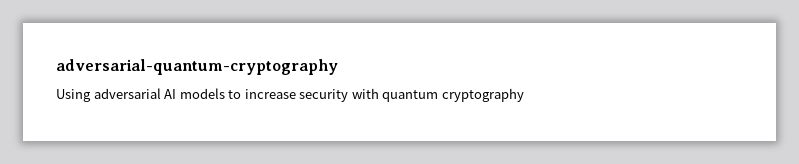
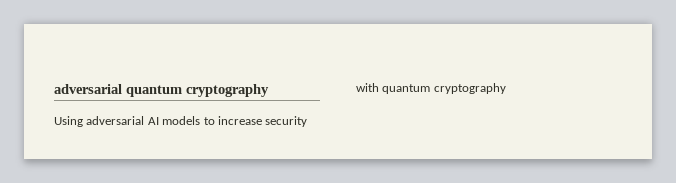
[56,59,338,75] adversarial-quantum-cryptography -> [54,84,269,97] adversarial quantum cryptography

